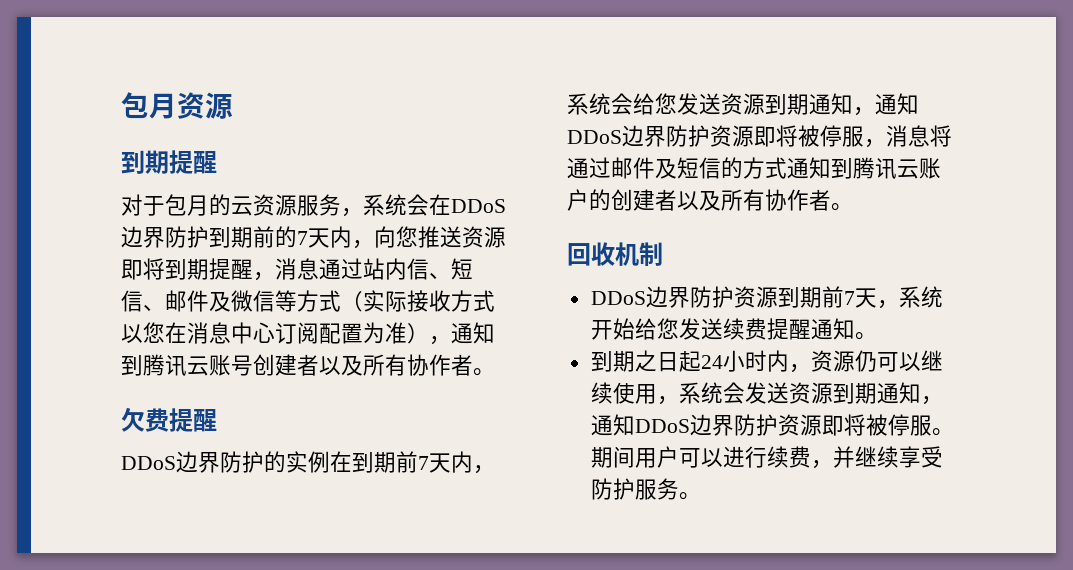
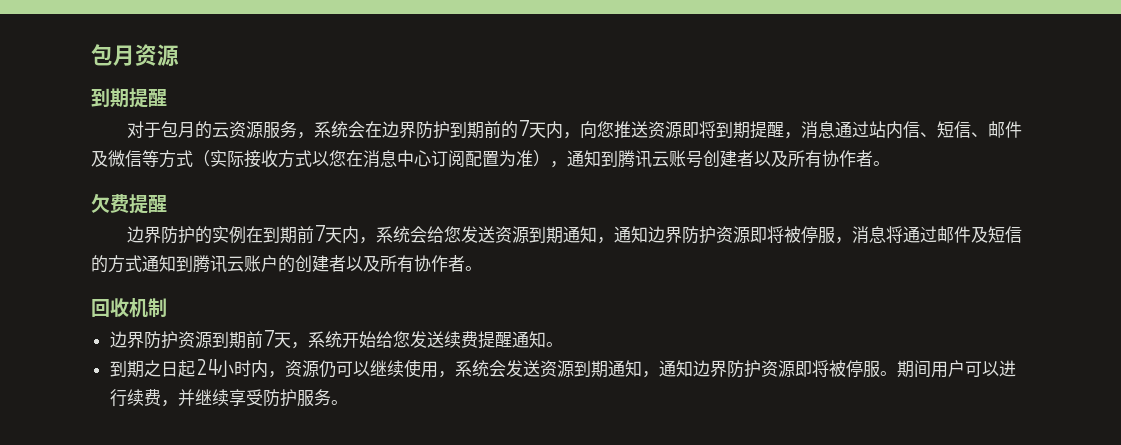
[451,199,506,213] DDoS -> (382, 129) none
[121,456,176,470] DDoS -> (167, 204) none
[567,130,622,144] DDoS -> (648, 234) none
[590,291,646,305] DDoS -> (167, 307) none
[634,419,690,433] DDoS -> (693, 368) none

